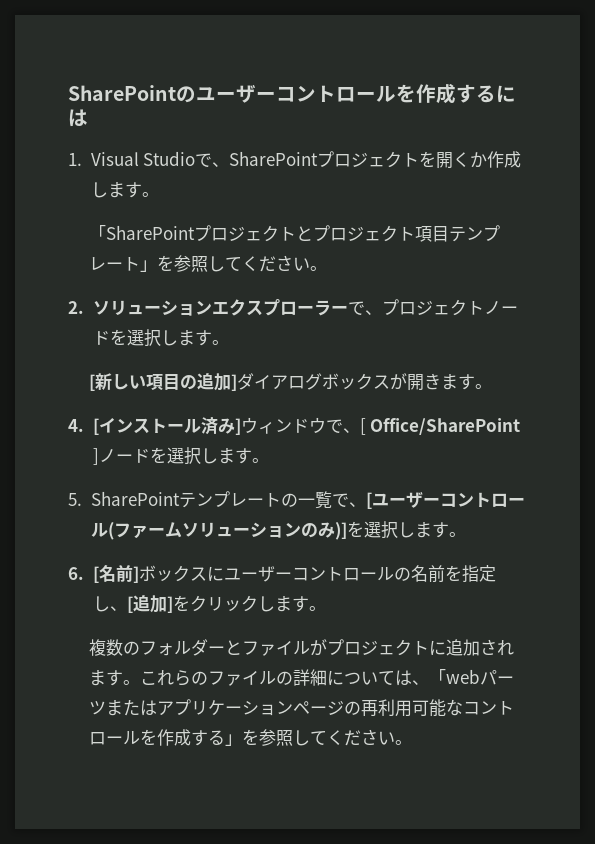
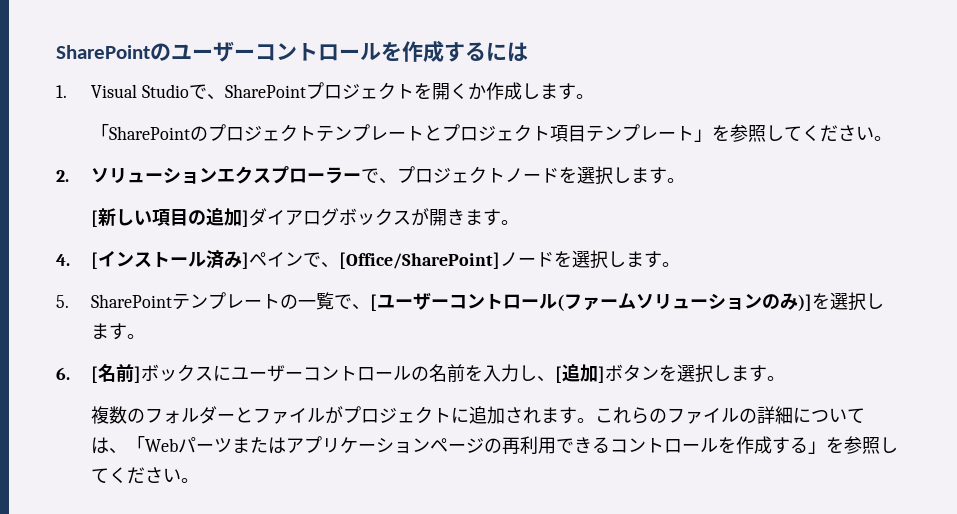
[194,225,297,242] プロジェクト -> [190,124,425,142] のプロジェクトテンプレート
[240,417,521,435] [92,448,99,465] ウィンドウで、[ Office/SharePoint ] -> [249,252,501,269] ペインで、[Office/SharePoint]
[461,565,496,583] 指定 -> [483,364,520,382] 入力
[172,595,258,612] をクリック -> [605,364,714,383] ボタンを選択
[446,669,481,684] web -> [145,438,179,452] Web
[412,699,464,717] 可能な -> [556,437,611,453] できる

